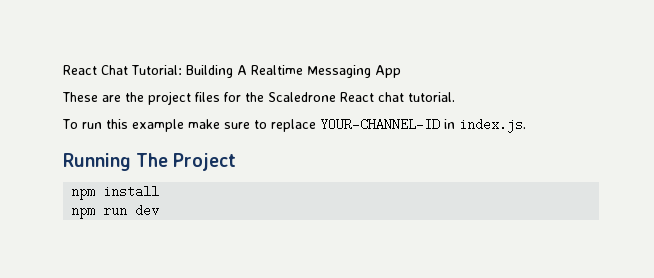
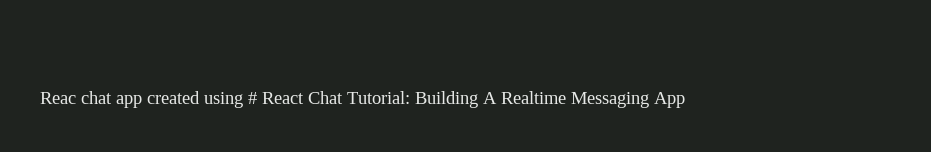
(63, 70) none -> [40,91,257,108] Reac chat app created using #
[62,91,455,105] [62,118,526,133] [63,153,237,171] [71,185,160,200] [71,204,160,219] // These are the project files for the Scaledrone React chat tutorial. // To run this example make sure to replace YOUR-CHANNEL-ID in index.js. // Running The Project // npm install // npm run dev -> (685, 100) none

